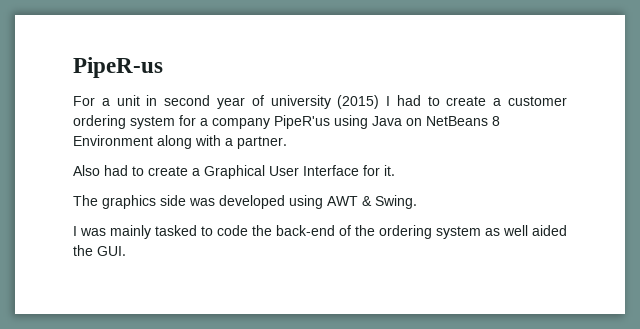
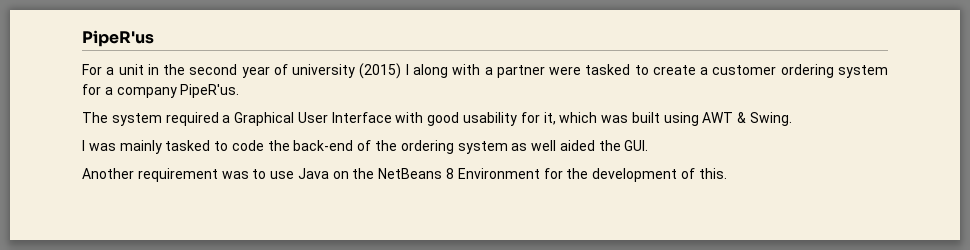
[73,57,163,78] PipeR-us -> [82,30,154,47] PipeR'us
(158, 100) none -> [163,64,186,75] the
[396,95,421,106] had -> [413,64,631,78] along with a partner were tasked
[274,115,500,129] [73,135,287,149] [73,165,395,179] [73,195,285,209] PipeR'us using Java on NetBeans 8 Environment along with a partner. // Also had to create a Graphical User Interface for it. // The graphics side was developed -> [180,84,240,98] [82,112,660,126] PipeR'us. // The system required a Graphical User Interface with good usability for it, which was built
(126, 251) none -> [82,168,727,182] // Another requirement was to use Java on the NetBeans 8 Environment for the development of this.

